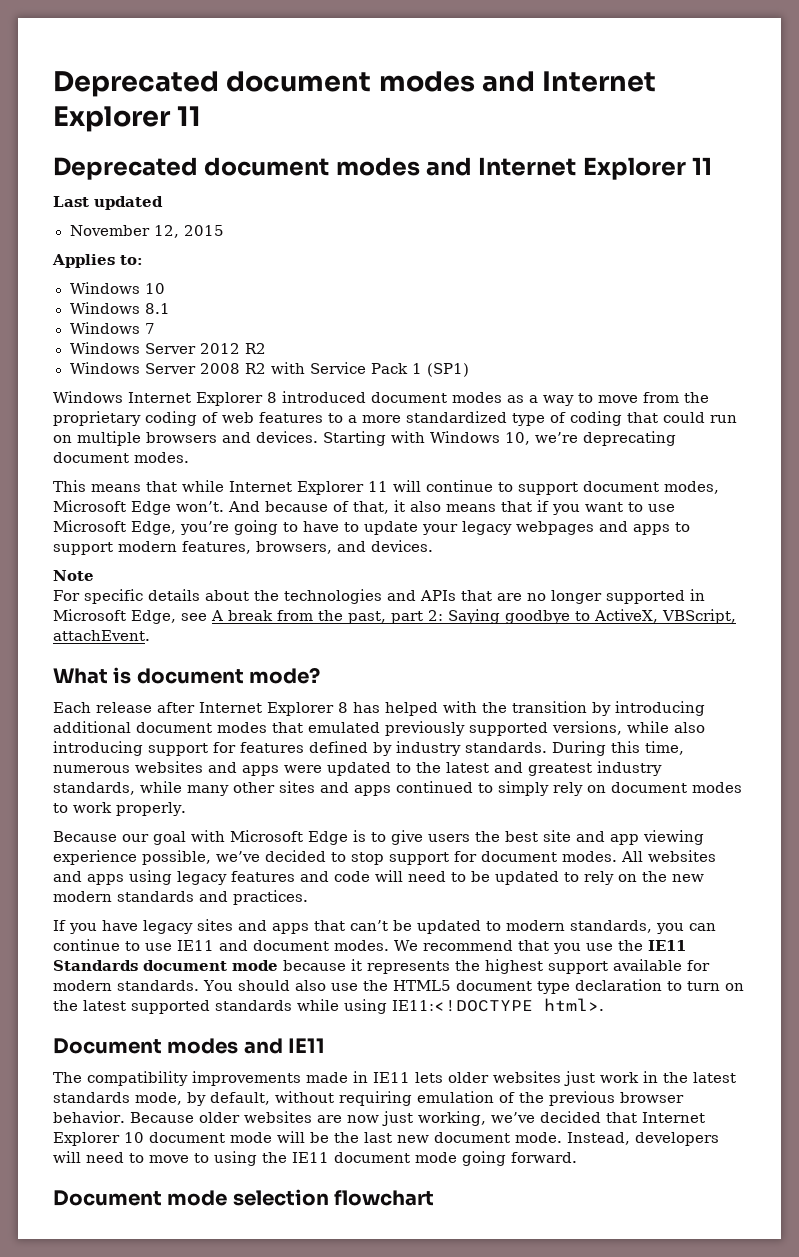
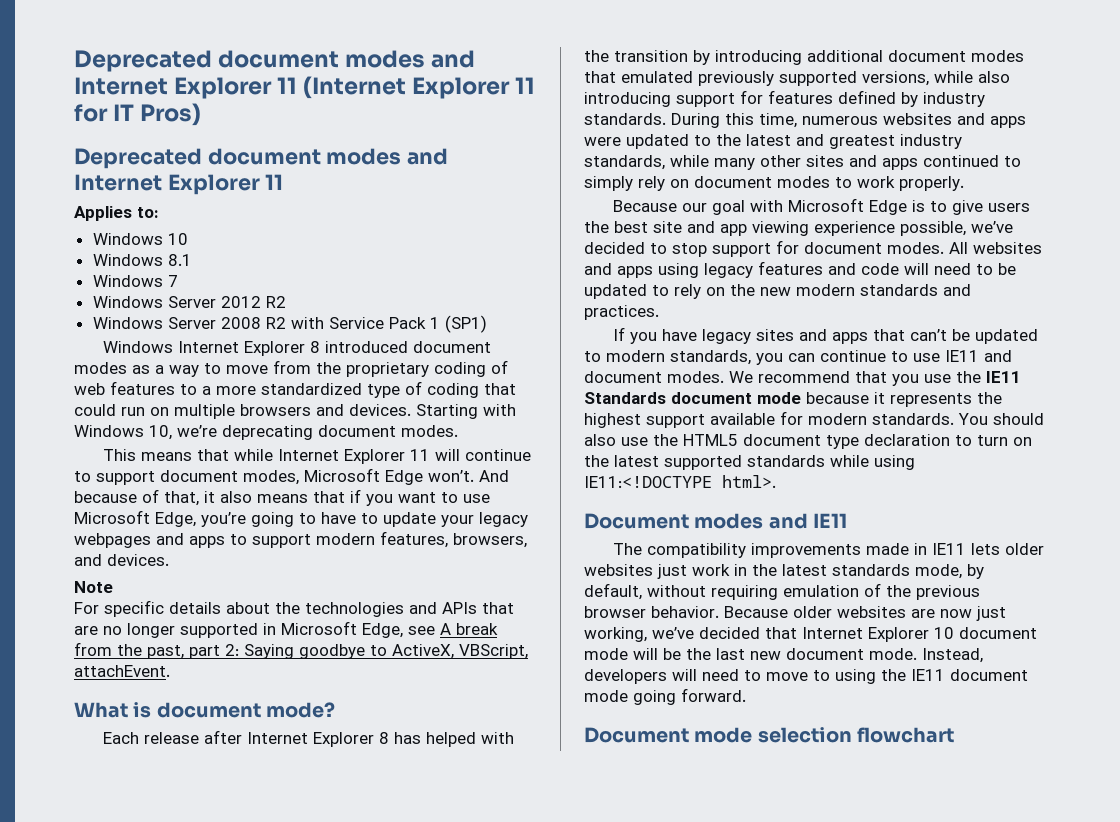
[53,71,657,97] [53,106,202,132] [53,157,713,180] [53,196,163,210] [69,225,224,238] Deprecated document modes and Internet Explorer 11 // Deprecated document modes and Internet Explorer 11 // Last updated // November 12, 2015 -> [74,50,476,72] [74,76,536,99] [74,103,202,126] [74,148,449,169] [74,174,284,195] Deprecated document modes and Internet Explorer 11 (Internet Explorer 11 for IT Pros) // Deprecated document modes and Internet Explorer 11

